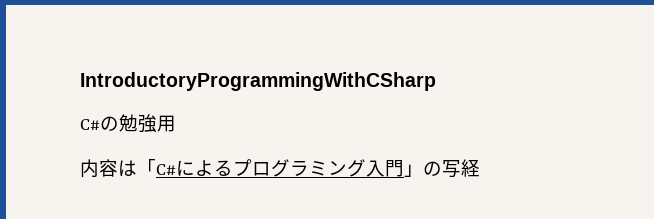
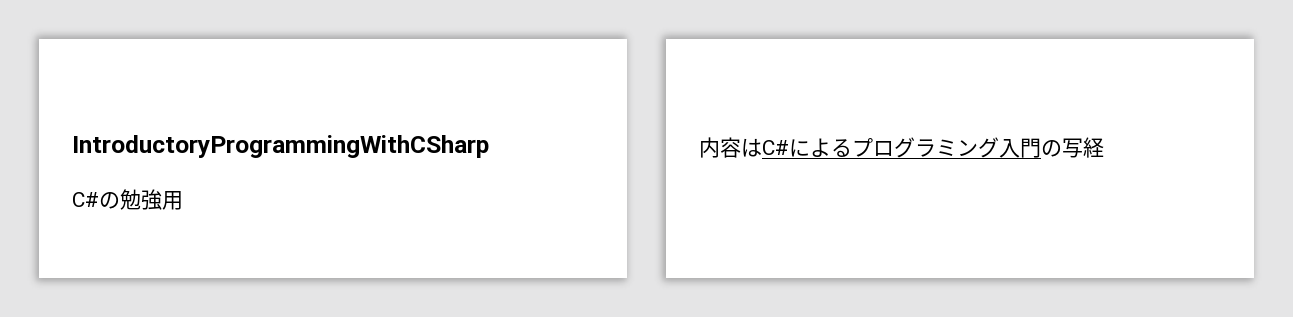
[137,159,156,175] 「 -> (762, 147) none
[404,164,423,177] 」 -> (1041, 148) none

